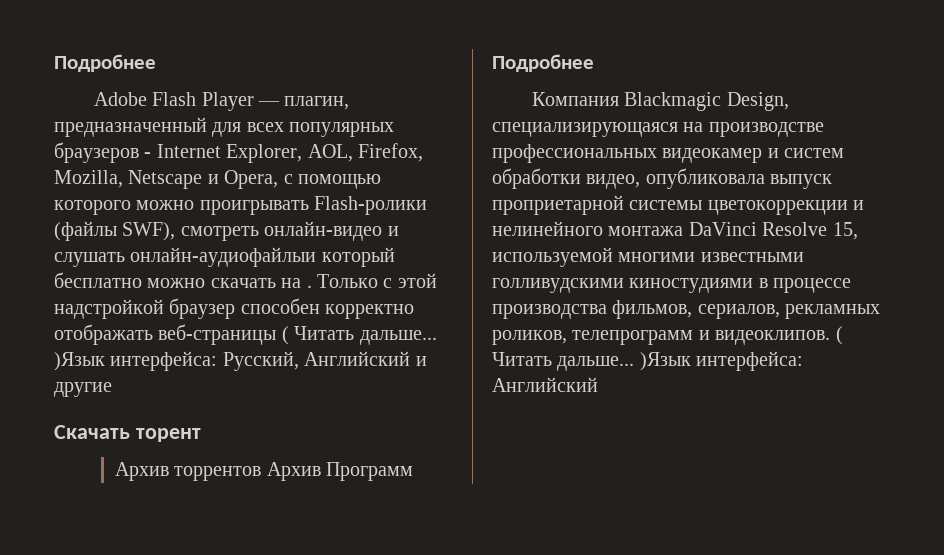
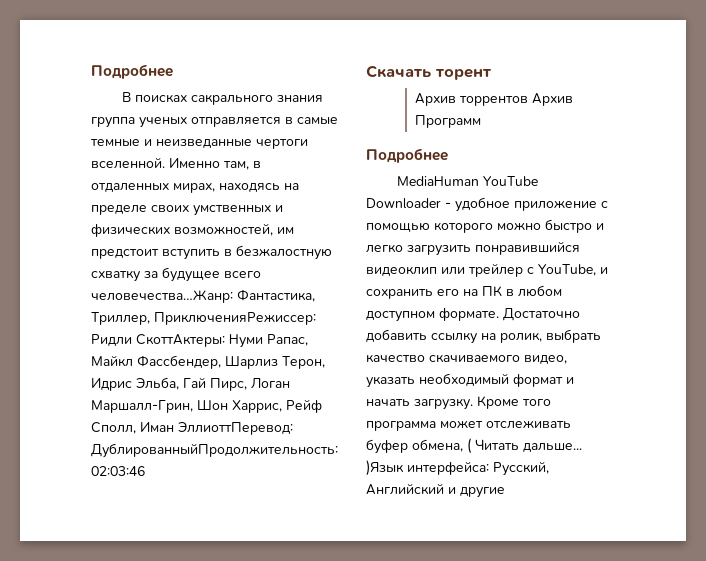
[54,54,156,72] [93,92,350,111] [54,117,395,137] [54,142,423,163] [54,170,381,189] [54,196,428,215] [54,221,399,241] [54,247,395,267] [54,272,437,288] [54,298,415,319] [54,324,437,345] [54,351,427,371] [54,382,112,397] Подробнее // Adobe Flash Player — плагин, предназначенный для всех популярных браузеров - Internet Explorer, AOL, Firefox, Mozilla, Netscape и Opera, с помощью которого можно проигрывать Flash-ролики (файлы SWF), смотреть онлайн-видео и слушать онлайн-аудиофайлыи который бесплатно можно скачать на . Только с этой надстройкой браузер способен корректно отображать веб-страницы ( Читать дальше... )Язык интерфейса: Русский, Английский и другие -> [91,64,173,79] [122,92,324,105] [91,117,338,128] [90,139,308,149] [91,157,261,170] [91,183,299,193] [91,205,283,216] [91,223,294,237] [91,245,332,260] [91,267,261,282] [91,289,315,303] [91,312,316,325] [91,334,308,348] [91,355,325,369] [91,377,290,391] [91,399,322,413] [91,421,293,435] [91,443,338,458] [91,466,145,476] Подробнее // В поисках сакрального знания группа ученых отправляется в самые темные и неизведанные чертоги вселенной. Именно там, в отдаленных мирах, находясь на пределе своих умственных и физических возможностей, им предстоит вступить в безжалостную схватку за будущее всего человечества…Жанр: Фантастика, Триллер, ПриключенияРежиссер: Ридли СкоттАктеры: Нуми Рапас, Майкл Фассбендер, Шарлиз Терон, Идрис Эльба, Гай Пирс, Логан Маршалл-Грин, Шон Харрис, Рейф Сполл, Иман ЭллиоттПеревод: ДублированныйПродолжительность: 02:03:46
[531,92,789,111] [492,122,824,137] [492,144,845,163] [492,168,833,189] [492,195,865,215] [492,221,858,240] [492,247,804,267] [492,278,852,293] [492,300,881,319] [492,326,843,345] [492,351,804,371] [492,377,598,392] Компания Blackmagic Design, специализирующаяся на производстве профессиональных видеокамер и систем обработки видео, опубликовала выпуск проприетарной системы цветокоррекции и нелинейного монтажа DaVinci Resolve 15, используемой многими известными голливудскими киностудиями в процессе производства фильмов, сериалов, рекламных роликов, телепрограмм и видеоклипов. ( Читать дальше... )Язык интерфейса: Английский -> [397,176,539,186] [366,197,608,212] [366,219,604,233] [365,241,580,256] [366,263,608,277] [366,285,562,299] [366,307,580,322] [366,329,601,344] [366,354,567,364] [366,373,574,388] [366,396,551,410] [366,420,571,431] [366,438,582,454] [366,460,549,476] [366,483,505,498] MediaHuman YouTube Downloader - удобное приложение с помощью которого можно быстро и легко загрузить понравившийся видеоклип или трейлер с YouTube, и сохранить его на ПК в любом доступном формате. Достаточно добавить ссылку на ролик, выбрать качество скачиваемого видео, указать необходимый формат и начать загрузку. Кроме того программа может отслеживать буфер обмена, ( Читать дальше... )Язык интерфейса: Русский, Английский и другие

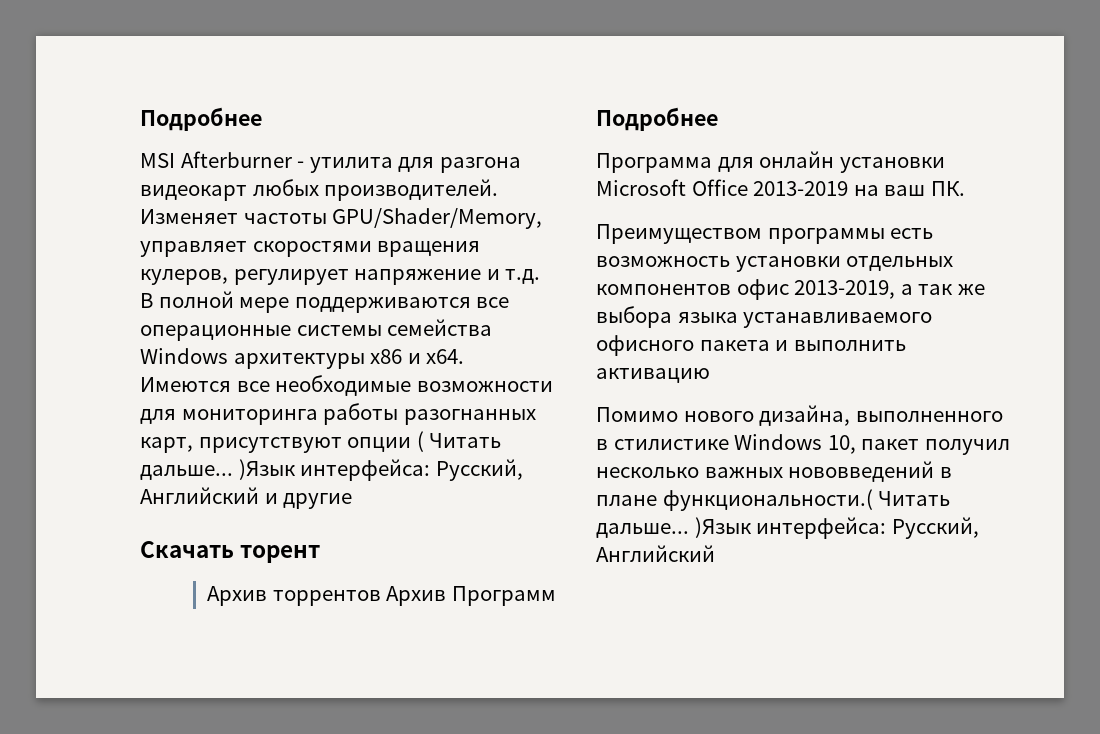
[91,64,173,79] [122,92,324,105] [91,117,338,128] [90,139,308,149] [91,157,261,170] [91,183,299,193] [91,205,283,216] [91,223,294,237] [91,245,332,260] [91,267,261,282] [91,289,315,303] [91,312,316,325] [91,334,308,348] [91,355,325,369] [91,377,290,391] [91,399,322,413] [91,421,293,435] [91,443,338,458] [91,466,145,476] Подробнее // В поисках сакрального знания группа ученых отправляется в самые темные и неизведанные чертоги вселенной. Именно там, в отдаленных мирах, находясь на пределе своих умственных и физических возможностей, им предстоит вступить в безжалостную схватку за будущее всего человечества…Жанр: Фантастика, Триллер, ПриключенияРежиссер: Ридли СкоттАктеры: Нуми Рапас, Майкл Фассбендер, Шарлиз Терон, Идрис Эльба, Гай Пирс, Логан Маршалл-Грин, Шон Харрис, Рейф Сполл, Иман ЭллиоттПеревод: ДублированныйПродолжительность: 02:03:46 -> [140,107,262,131] [140,151,521,173] [140,179,499,201] [140,208,543,229] [140,241,481,257] [140,269,541,285] [140,291,510,313] [140,319,493,341] [140,348,465,369] [140,375,553,396] [140,403,536,425] [140,431,502,453] [140,459,523,481] [140,487,353,509] Подробнее // MSI Afterburner - утилита для разгона видеокарт любых производителей. Изменяет частоты GPU/Shader/Memory, управляет скоростями вращения кулеров, регулирует напряжение и т.д. В полной мере поддерживаются все операционные системы семейства Windows архитектуры х86 и х64. Имеются все необходимые возможности для мониторинга работы разогнанных карт, присутствуют опции ( Читать дальше... )Язык интерфейса: Русский, Английский и другие
[397,176,539,186] [366,197,608,212] [366,219,604,233] [365,241,580,256] [366,263,608,277] [366,285,562,299] [366,307,580,322] [366,329,601,344] [366,354,567,364] [366,373,574,388] [366,396,551,410] [366,420,571,431] [366,438,582,454] [366,460,549,476] [366,483,505,498] MediaHuman YouTube Downloader - удобное приложение с помощью которого можно быстро и легко загрузить понравившийся видеоклип или трейлер с YouTube, и сохранить его на ПК в любом доступном формате. Достаточно добавить ссылку на ролик, выбрать качество скачиваемого видео, указать необходимый формат и начать загрузку. Кроме того программа может отслеживать буфер обмена, ( Читать дальше... )Язык интерфейса: Русский, Английский и другие -> [596,151,945,173] [596,179,965,196] [596,224,934,244] [596,256,954,272] [596,279,985,300] [596,306,933,328] [596,335,906,356] [596,368,710,383] [596,405,1003,426] [596,434,1010,455] [596,461,952,482] [596,489,951,511] [596,517,979,539] [596,545,715,562] Программа для онлайн установки Microsoft Office 2013-2019 на ваш ПК. // Преимуществом программы есть возможность установки отдельных компонентов офис 2013-2019, а так же выбора языка устанавливаемого офисного пакета и выполнить активацию // Помимо нового дизайна, выполненного в стилистике Windows 10, пакет получил несколько важных нововведений в плане функциональности.( Читать дальше... )Язык интерфейса: Русский, Английский

